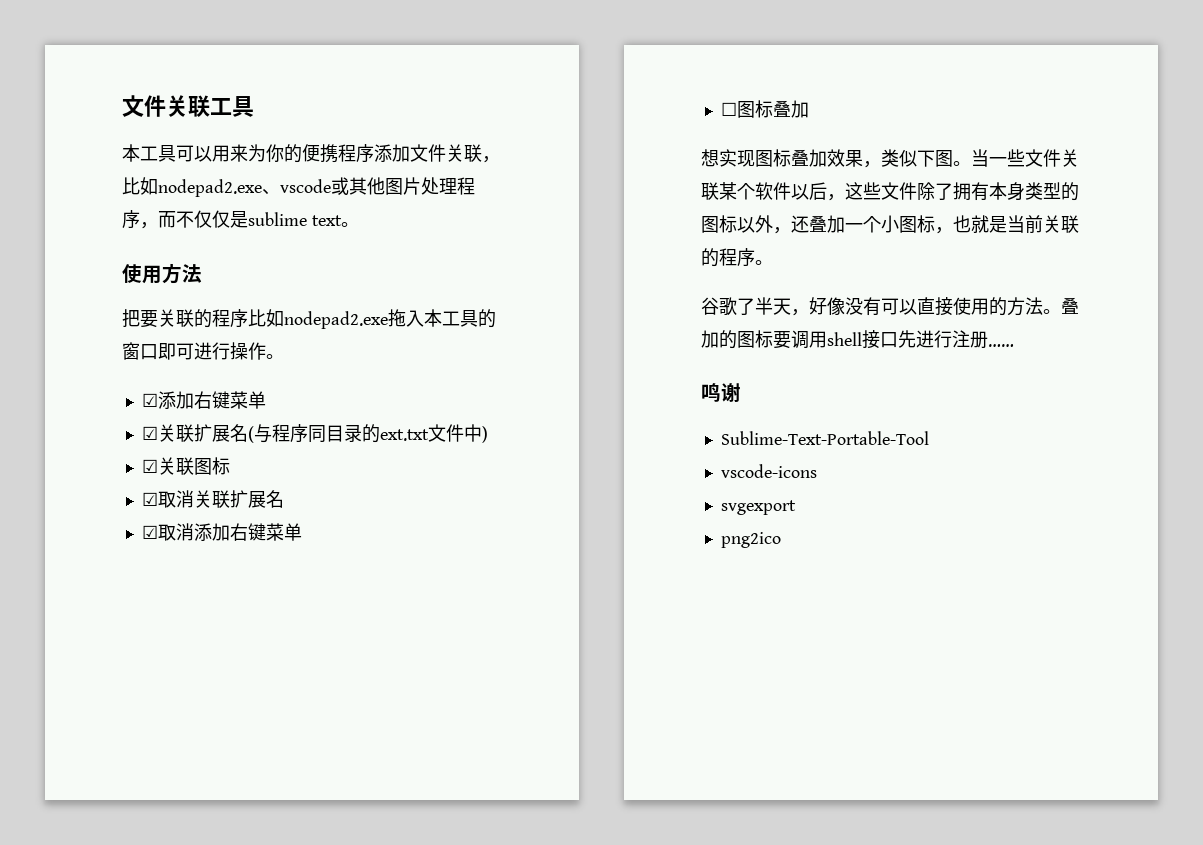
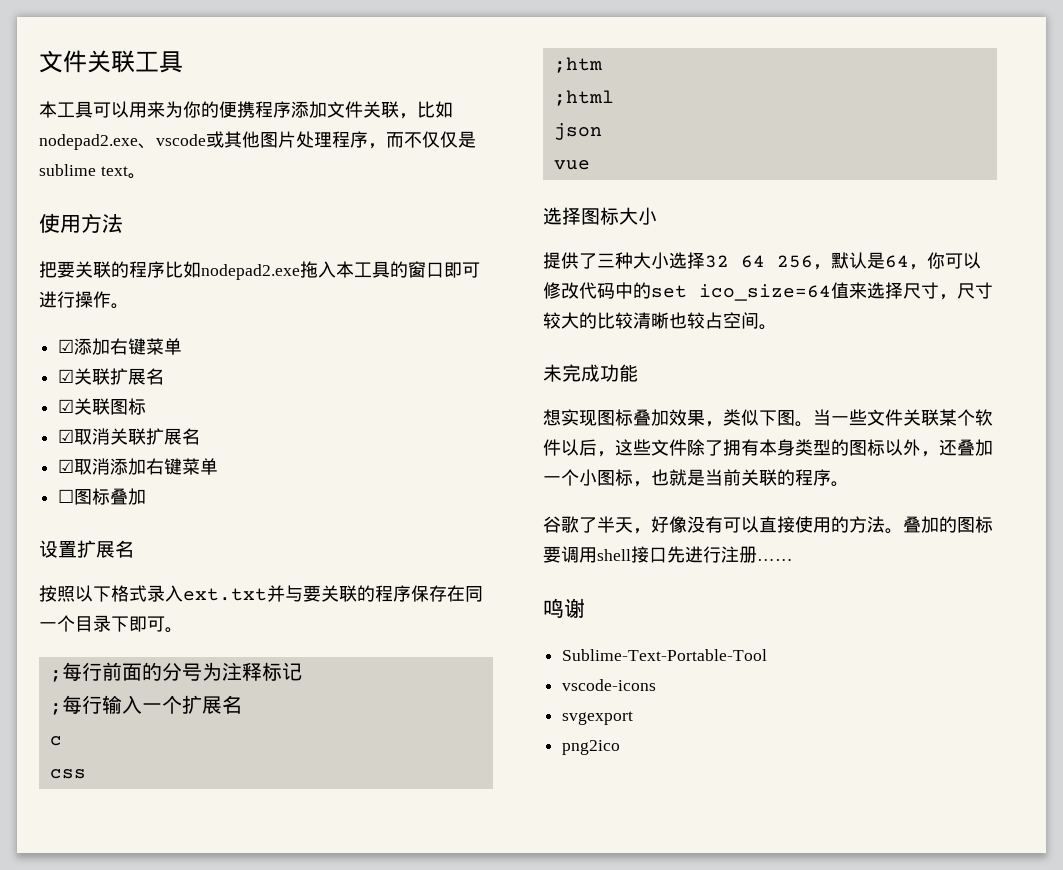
[247,424,488,443] (与程序同目录的ext.txt文件中) -> (165, 376) none
(809, 109) none -> [39,540,134,558] [39,585,483,602] [39,615,183,633] [49,662,302,682] [49,695,242,715] [49,736,62,746] [49,769,86,779] [553,57,602,73] [553,90,614,106] [553,123,602,140] [553,160,590,170] [543,207,657,225] [543,252,981,270] [543,282,993,301] [543,312,777,330] [543,364,638,382] // 设置扩展名 // 按照以下格式录入ext.txt并与要关联的程序保存在同一个目录下即可。 // ;每行前面的分号为注释标记 // ;每行输入一个扩展名 // c // css // ;htm // ;html // json // vue // 选择图标大小 // 提供了三种大小选择32 64 256，默认是64，你可以修改代码中的set ico_size=64值来选择尺寸，尺寸较大的比较清晰也较占空间。 // 未完成功能

